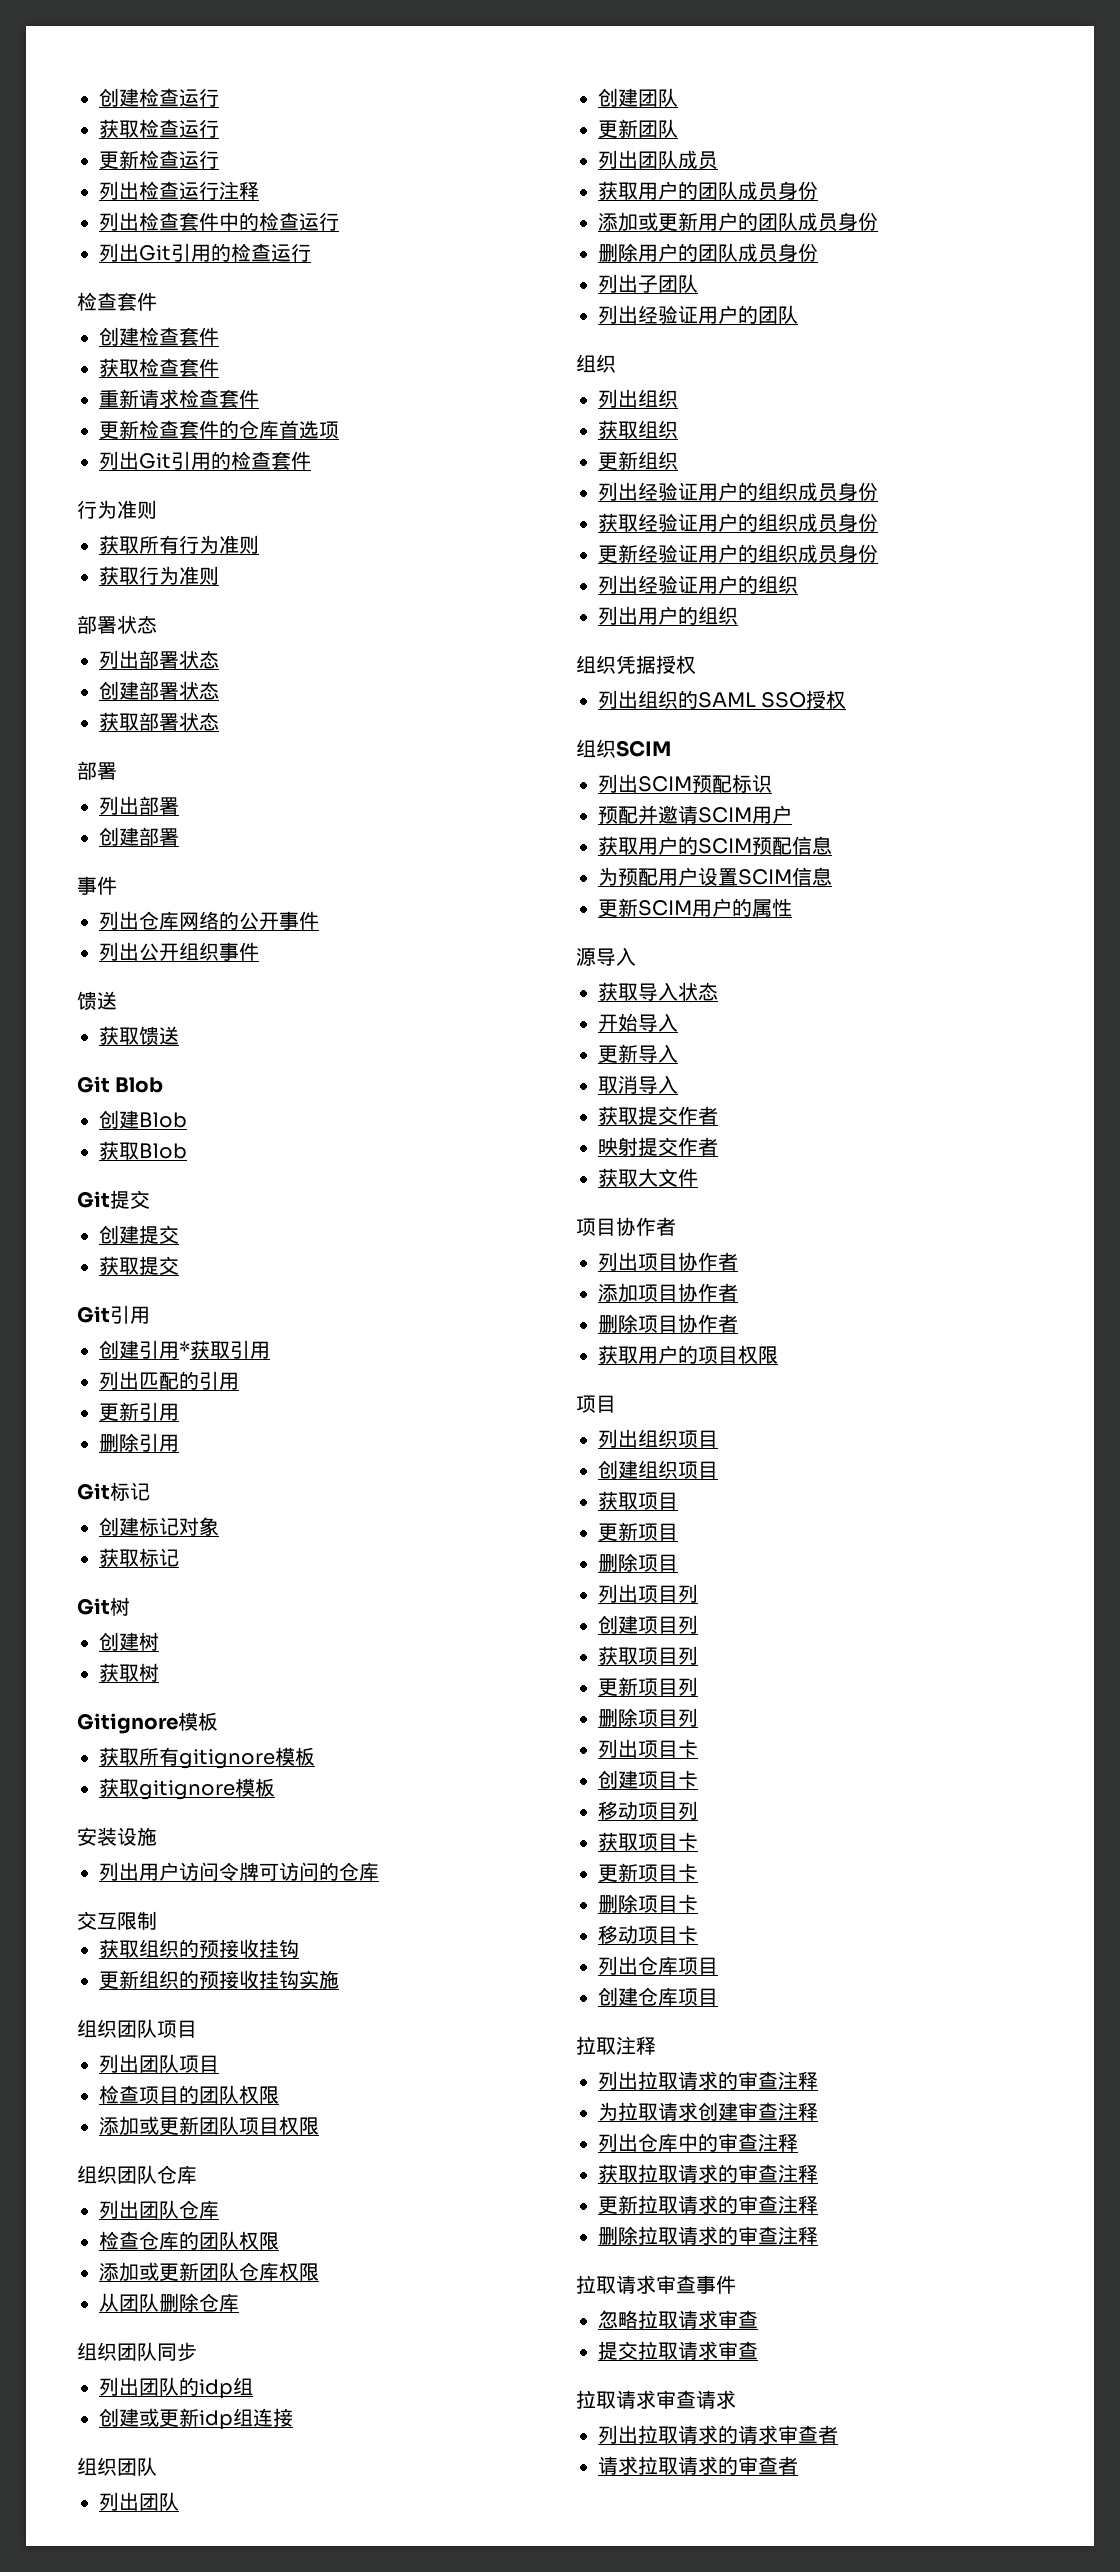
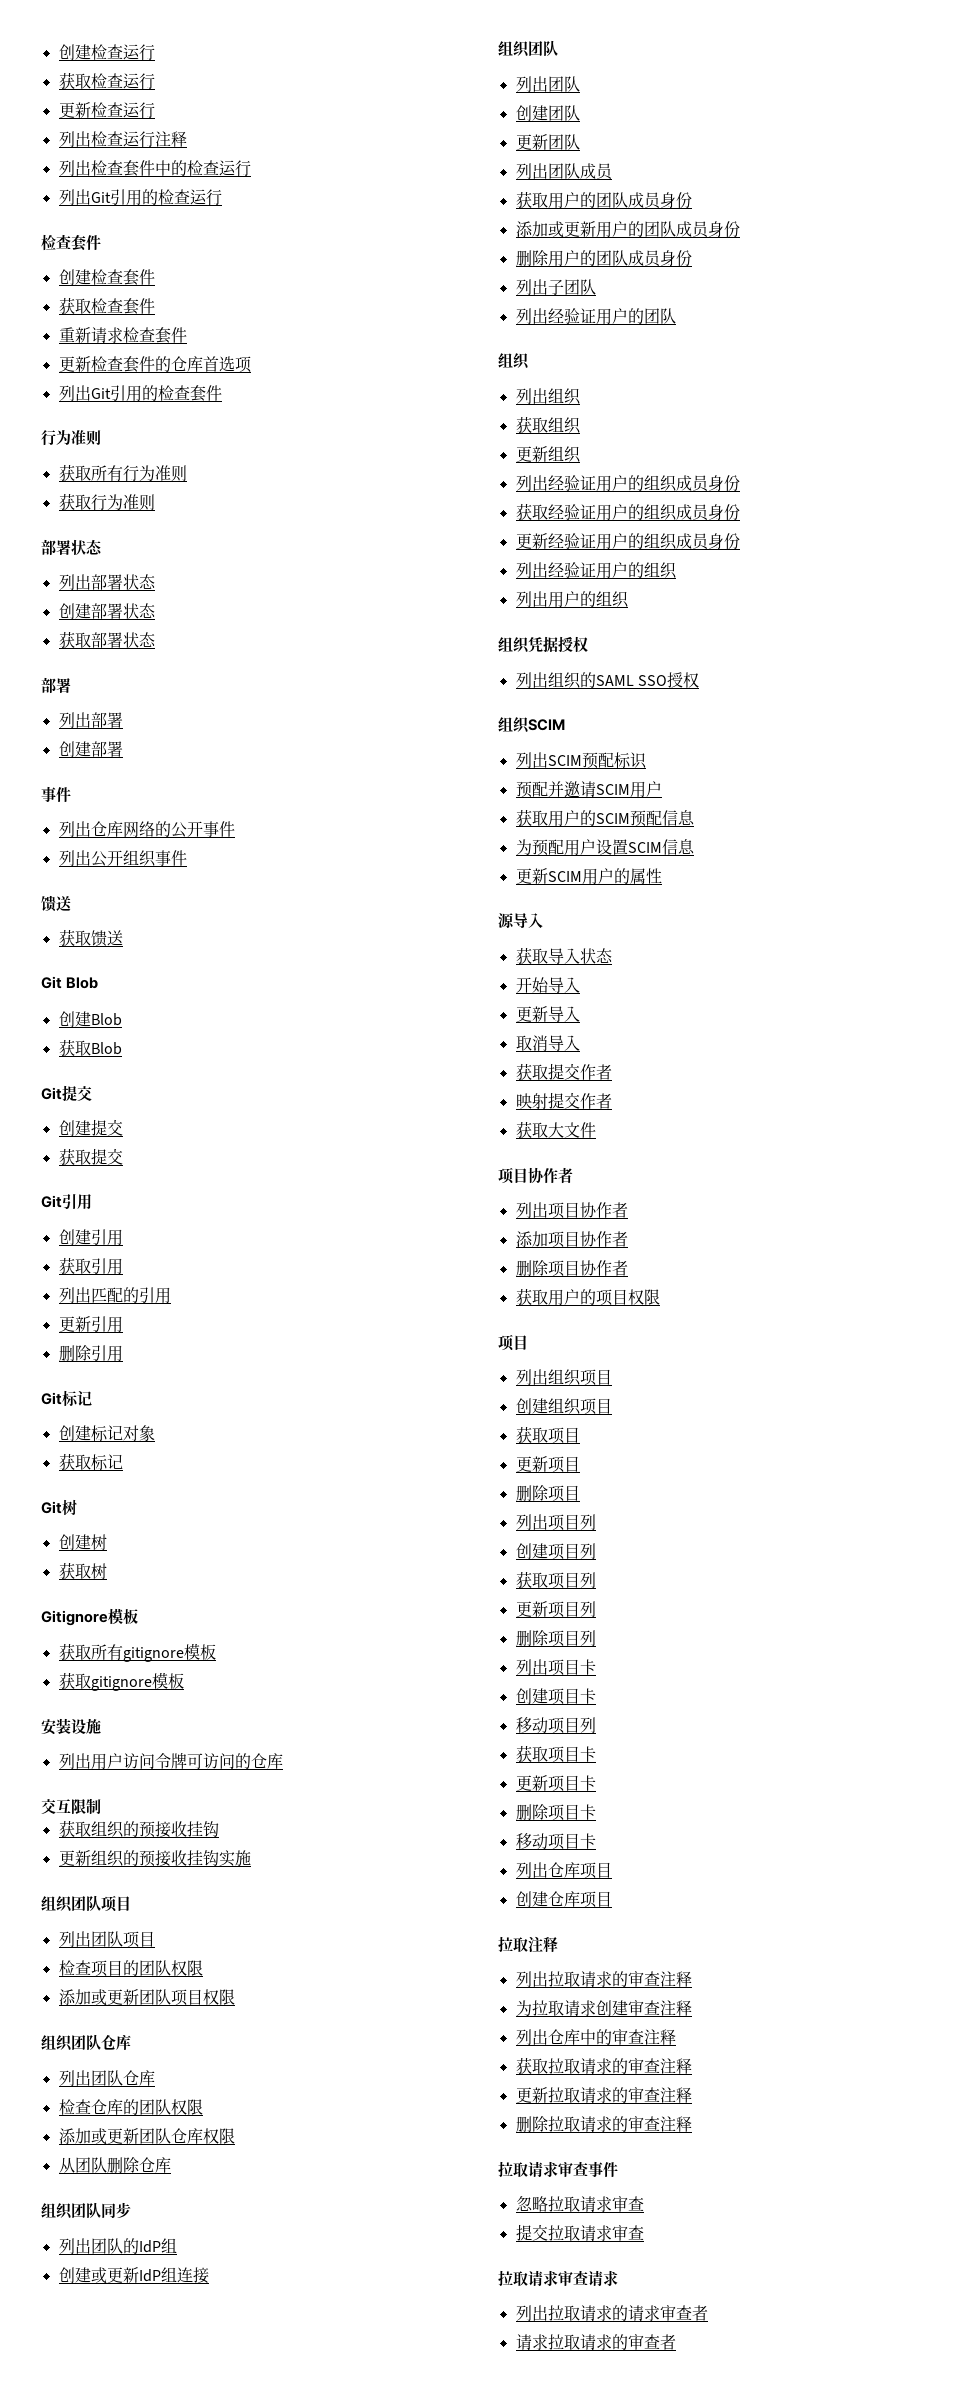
[179,1341,190,1357] * -> (123, 1237) //
[199,2379,233,2399] idp -> [138,2240,161,2253] IdP
[199,2410,233,2430] idp -> [138,2269,161,2282] IdP

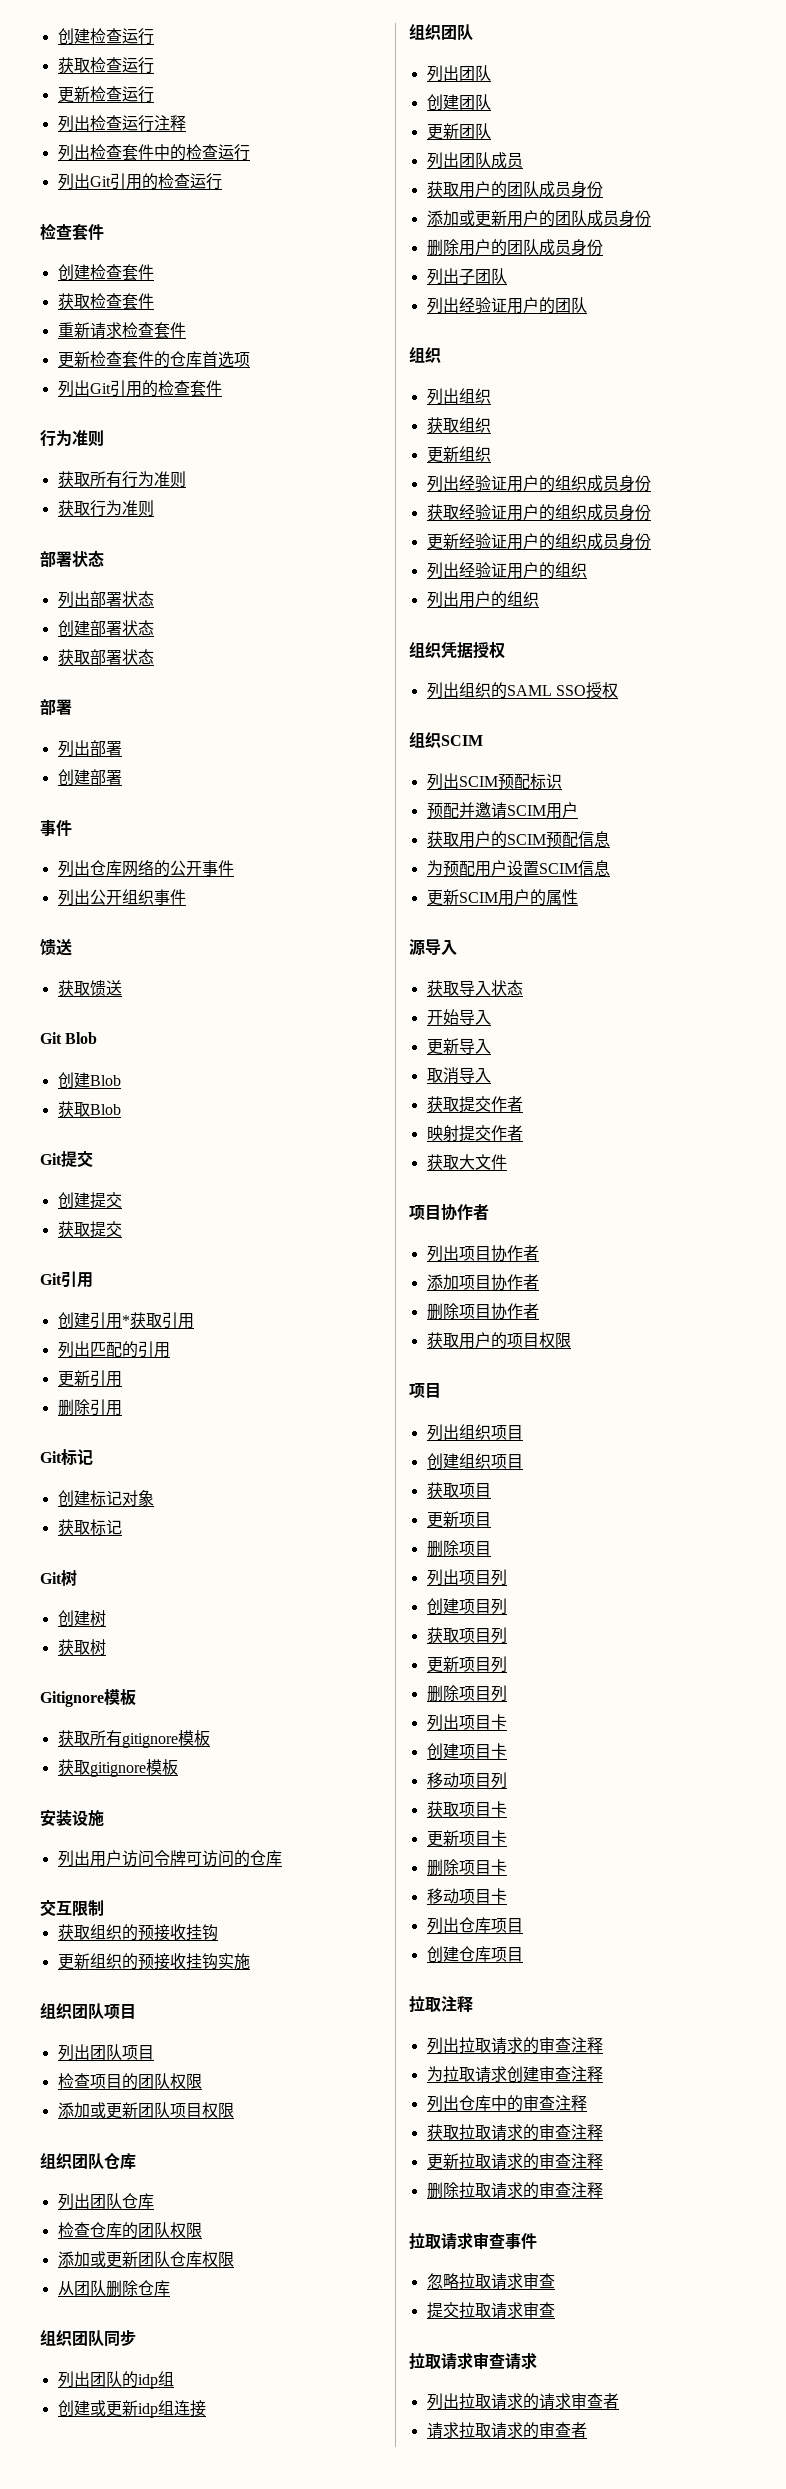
(123, 1237) // -> [121,1315,130,1326] *
[138,2240,161,2253] IdP -> [137,2374,158,2389] idp
[138,2269,161,2282] IdP -> [137,2403,158,2418] idp

